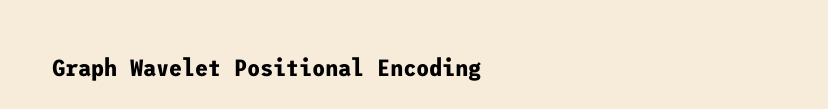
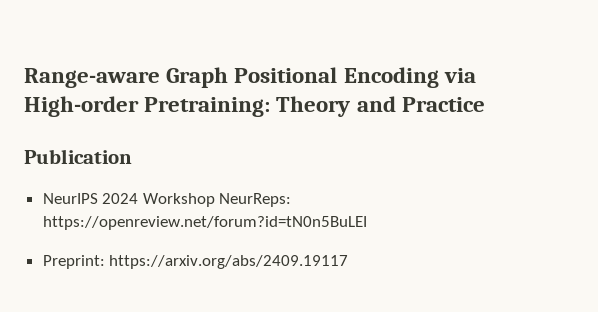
[52,57,481,81] Graph Wavelet Positional Encoding -> [24,67,476,88] [24,96,485,117] [24,149,132,164] [42,193,292,207] [42,216,367,230] [42,255,349,269] Range-aware Graph Positional Encoding via High-order Pretraining: Theory and Practice // Publication // NeurIPS 2024 Workshop NeurReps: https://openreview.net/forum?id=tN0n5BuLEI // Preprint: https://arxiv.org/abs/2409.19117

